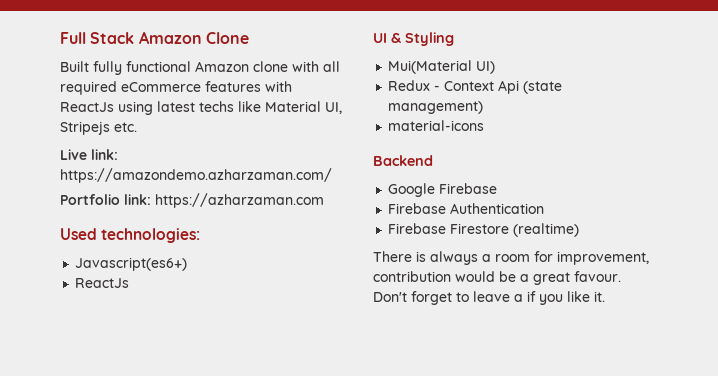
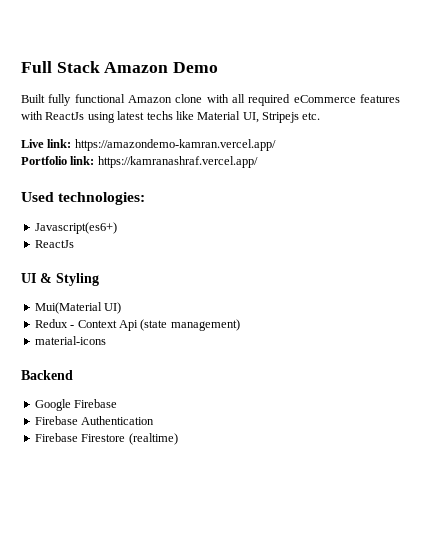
[205,32,249,44] Clone -> [173,62,219,73] Demo
[60,168,332,183] https://amazondemo.azharzaman.com/ -> [74,139,276,151] https://amazondemo-kamran.vercel.app/
[155,193,324,208] https://azharzaman.com -> [97,156,258,168] https://kamranashraf.vercel.app/
[373,251,649,265] [373,271,621,285] [373,291,605,305] // There is always a room for improvement, contribution would be a great favour. Don't forget to leave a if you like it. -> (178, 439) none

